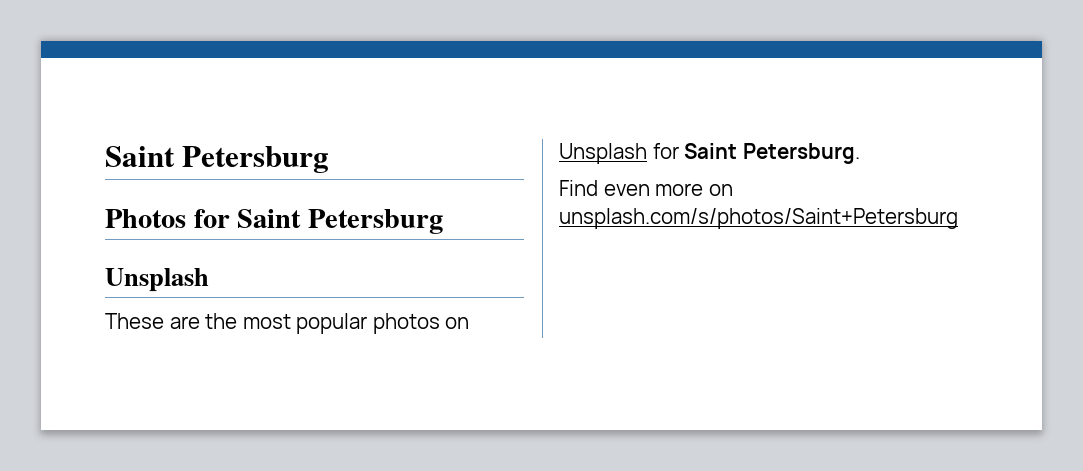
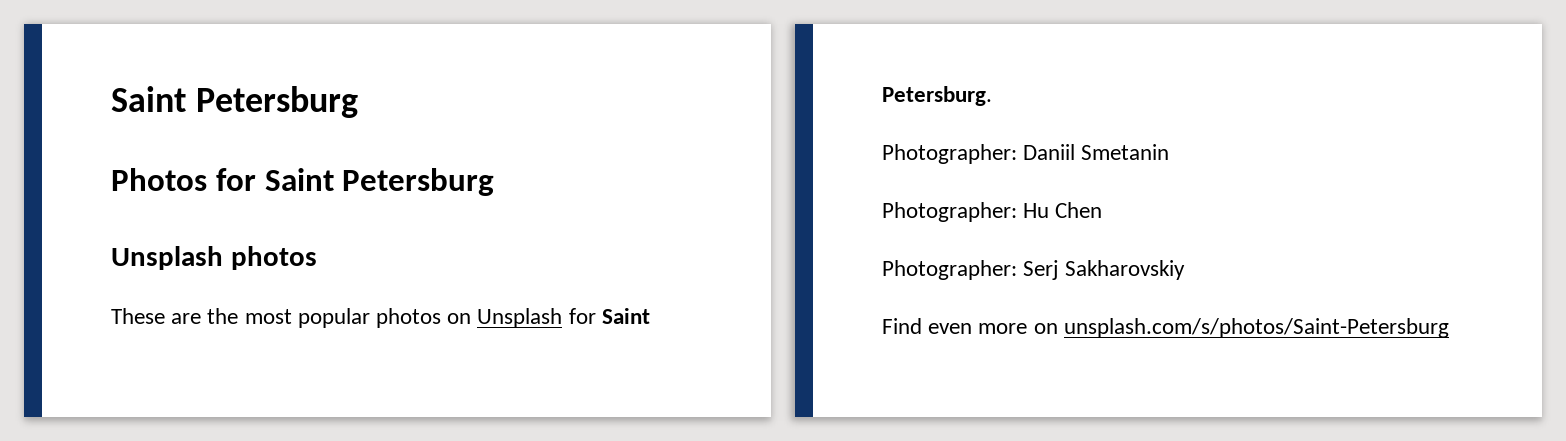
(209, 280) none -> [230,246,317,270] photos
(860, 153) none -> [882,144,1170,164] [882,202,1103,222] [882,260,1186,280] // Photographer: Daniil Smetanin // Photographer: Hu Chen // Photographer: Serj Sakharovskiy
[559,208,958,229] unsplash.com/s/photos/Saint+Petersburg -> [1063,318,1449,338] unsplash.com/s/photos/Saint-Petersburg

